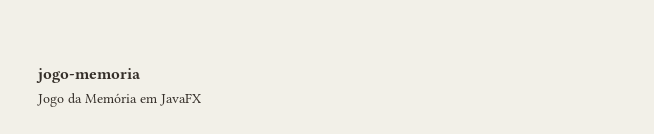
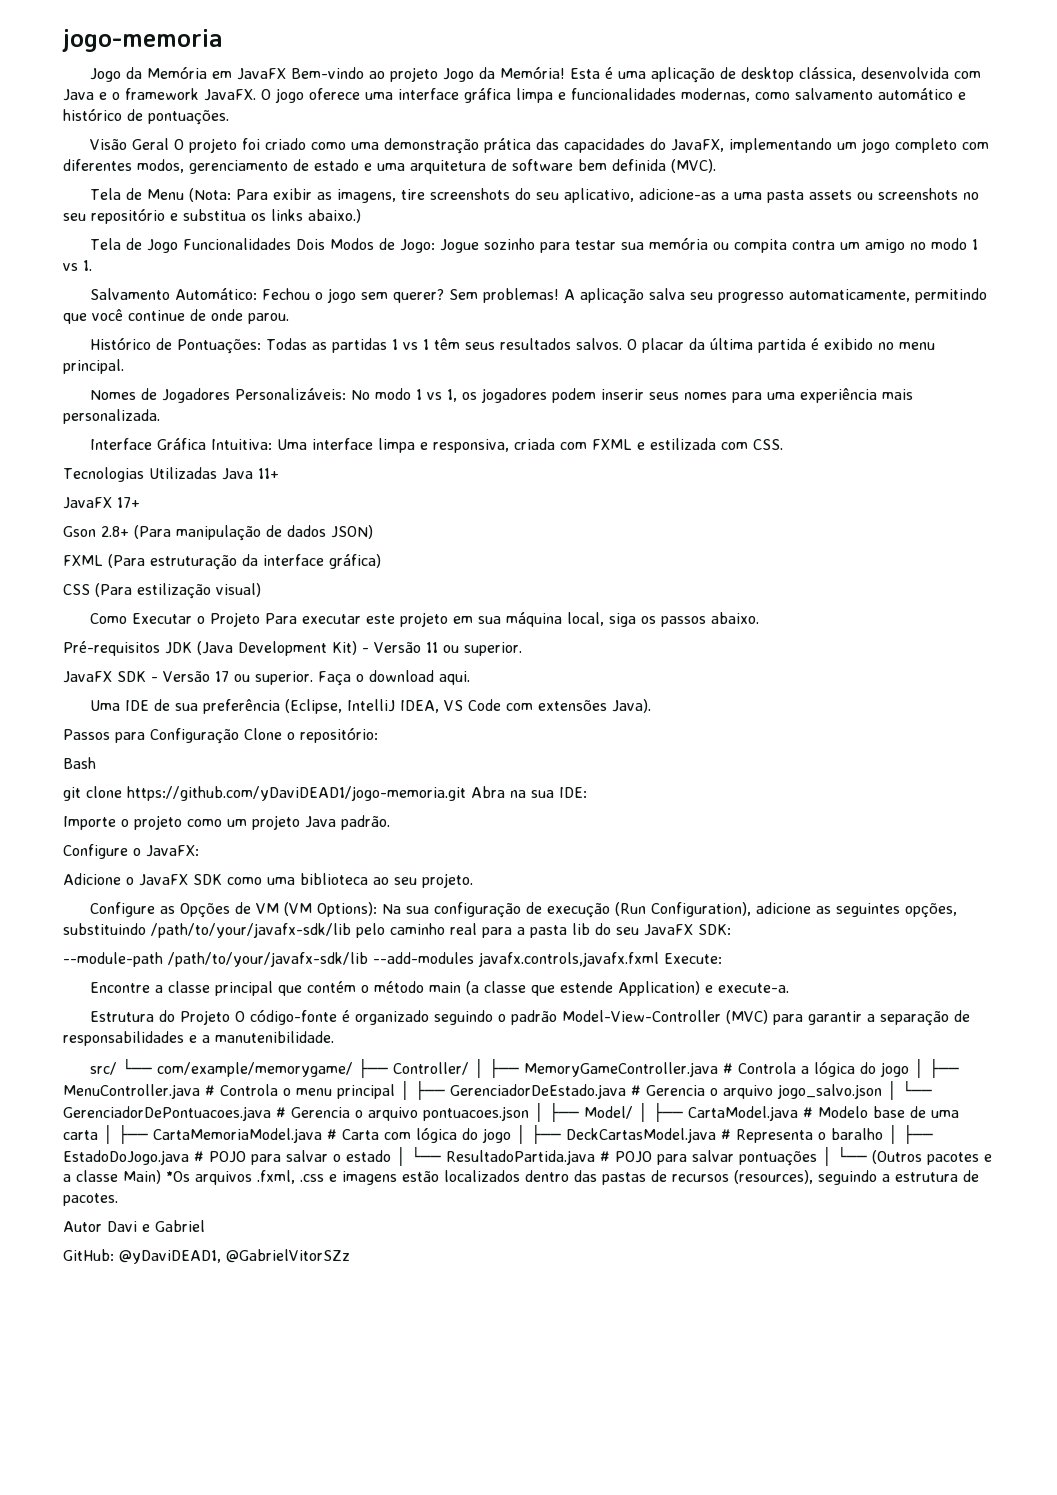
(202, 99) none -> [291,66,982,83] [63,88,966,103] [63,108,229,125] [90,138,990,154] [63,159,716,174] [90,188,980,203] [63,208,361,224] [90,237,979,253] [63,260,92,271] [90,288,988,304] [63,309,289,324] [90,337,936,354] [63,359,124,374] [90,388,914,403] [63,409,160,424] [90,438,784,453] [63,467,279,482] [63,497,140,509] [63,525,373,541] [63,554,381,570] [63,583,261,599] [90,612,760,627] [63,641,522,656] [63,670,470,686] [90,699,652,714] [63,727,378,744] [63,757,96,769] [63,786,587,801] [63,815,390,830] [63,844,199,859] [63,873,473,888] [90,902,958,918] [63,923,731,938] [63,952,722,967] [90,981,790,996] [90,1009,971,1026] [63,1031,334,1046] [90,1058,960,1078] [63,1080,932,1100] [63,1102,959,1122] [63,1124,933,1144] [63,1146,992,1166] [63,1170,979,1185] [63,1193,118,1206] [63,1220,205,1232] [63,1249,350,1264] Bem-vindo ao projeto Jogo da Memória! Esta é uma aplicação de desktop clássica, desenvolvida com Java e o framework JavaFX. O jogo oferece uma interface gráfica limpa e funcionalidades modernas, como salvamento automático e histórico de pontuações. // Visão Geral O projeto foi criado como uma demonstração prática das capacidades do JavaFX, implementando um jogo completo com diferentes modos, gerenciamento de estado e uma arquitetura de software bem definida (MVC). // Tela de Menu (Nota: Para exibir as imagens, tire screenshots do seu aplicativo, adicione-as a uma pasta assets ou screenshots no seu repositório e substitua os links abaixo.) // Tela de Jogo Funcionalidades Dois Modos de Jogo: Jogue sozinho para testar sua memória ou compita contra um amigo no modo 1 vs 1. // Salvamento Automático: Fechou o jogo sem querer? Sem problemas! A aplicação salva seu progresso automaticamente, permitindo que você continue de onde parou. // Histórico de Pontuações: Todas as partidas 1 vs 1 têm seus resultados salvos. O placar da última partida é exibido no menu principal. // Nomes de Jogadores Personalizáveis: No modo 1 vs 1, os jogadores podem inserir seus nomes para uma experiência mais personalizada. // Interface Gráfica Intuitiva: Uma interface limpa e responsiva, criada com FXML e estilizada com CSS. // Tecnologias Utilizadas Java 11+ // JavaFX 17+ // Gson 2.8+ (Para manipulação de dados JSON) // FXML (Para estruturação da interface gráfica) // CSS (Para estilização visual) // Como Executar o Projeto Para executar este projeto em sua máquina local, siga os passos abaixo. // Pré-requisitos JDK (Java Development Kit) - Versão 11 ou superior. // JavaFX SDK - Versão 17 ou superior. Faça o download aqui. // Uma IDE de sua preferência (Eclipse, IntelliJ IDEA, VS Code com extensões Java). // Passos para Configuração Clone o repositório: // Bash // git clone https://github.com/yDaviDEAD1/jogo-memoria.git Abra na sua IDE: // Importe o projeto como um projeto Java padrão. // Configure o JavaFX: // Adicione o JavaFX SDK como uma biblioteca ao seu projeto. // Configure as Opções de VM (VM Options): Na sua configuração de execução (Run Configuration), adicione as seguintes opções, substituindo /path/to/your/javafx-sdk/lib pelo caminho real para a pasta lib do seu JavaFX SDK: // --module-path /path/to/your/javafx-sdk/lib --add-modules javafx.controls,javafx.fxml Execute: // Encontre a classe principal que contém o método main (a classe que estende Application) e execute-a. // Estrutura do Projeto O código-fonte é organizado seguindo o padrão Model-View-Controller (MVC) para garantir a separação de responsabilidades e a manutenibilidade. // src/ └── com/example/memorygame/ ├── Controller/ │ ├── MemoryGameController.java # Controla a lógica do jogo │ ├── MenuController.java # Controla o menu principal │ ├── GerenciadorDeEstado.java # Gerencia o arquivo jogo_salvo.json │ └── GerenciadorDePontuacoes.java # Gerencia o arquivo pontuacoes.json │ ├── Model/ │ ├── CartaModel.java # Modelo base de uma carta │ ├── CartaMemoriaModel.java # Carta com lógica do jogo │ ├── DeckCartasModel.java # Representa o baralho │ ├── EstadoDoJogo.java # POJO para salvar o estado │ └── ResultadoPartida.java # POJO para salvar pontuações │ └── (Outros pacotes e a classe Main) *Os arquivos .fxml, .css e imagens estão localizados dentro das pastas de recursos (resources), seguindo a estrutura de pacotes. // Autor Davi e Gabriel // GitHub: @yDaviDEAD1, @GabrielVitorSZz

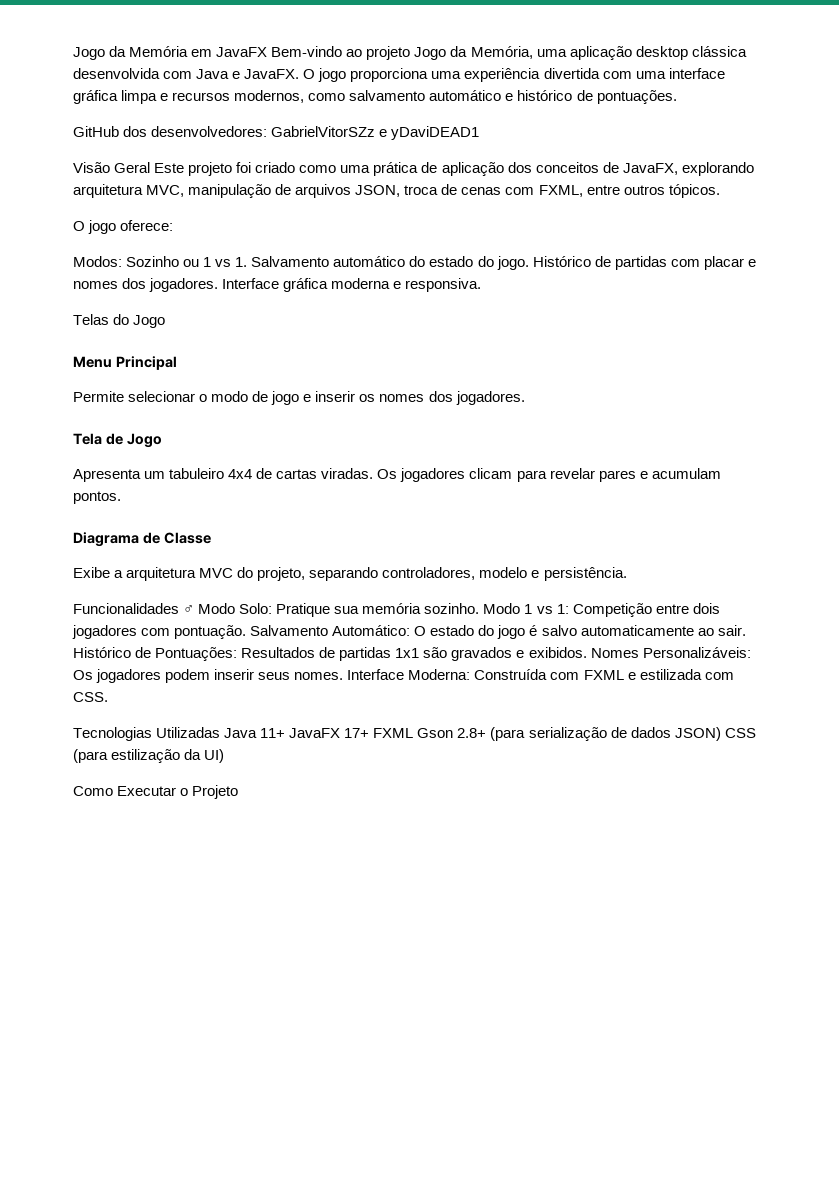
[62,29,223,52] jogo-memoria // -> (73, 53) none
[500,66,857,83] Memória! Esta é uma aplicação de desktop clássica, -> [470,46,747,60] Memória, uma aplicação desktop clássica
[112,88,199,100] o framework -> (241, 75) none
[309,88,360,100] oferece -> [350,68,632,82] proporciona uma experiência divertida com
[571,88,750,102] funcionalidades modernas, -> [172,90,305,103] recursos modernos,
(229, 117) none -> [73,126,480,140] // GitHub dos desenvolvedores: GabrielVitorSZz e yDaviDEAD1
[174,139,185,150] O -> [154,163,185,173] Este
[384,138,990,154] [63,159,716,174] [90,188,980,203] [63,208,361,224] [90,237,979,253] [63,260,92,271] [90,288,988,304] [63,309,289,324] [90,337,936,354] [63,359,124,374] [90,388,914,403] [63,409,160,424] [90,438,556,453] demonstração prática das capacidades do JavaFX, implementando um jogo completo com diferentes modos, gerenciamento de estado e uma arquitetura de software bem definida (MVC). // Tela de Menu (Nota: Para exibir as imagens, tire screenshots do seu aplicativo, adicione-as a uma pasta assets ou screenshots no seu repositório e substitua os links abaixo.) // Tela de Jogo Funcionalidades Dois Modos de Jogo: Jogue sozinho para testar sua memória ou compita contra um amigo no modo 1 vs 1. // Salvamento Automático: Fechou o jogo sem querer? Sem problemas! A aplicação salva seu progresso automaticamente, permitindo que você continue de onde parou. // Histórico de Pontuações: Todas as partidas 1 vs 1 têm seus resultados salvos. O placar da última partida é exibido no menu principal. // Nomes de Jogadores Personalizáveis: No modo 1 vs 1, os jogadores podem inserir seus nomes para uma experiência mais personalizada. // Interface Gráfica Intuitiva: Uma interface limpa e responsiva, criada -> [373,162,754,176] [73,184,720,198] [73,220,174,234] [73,256,756,270] [73,278,482,292] [73,314,166,328] [73,356,177,370] [73,391,525,405] [73,433,162,448] [73,468,721,482] [73,491,121,504] [73,532,211,547] [73,567,627,581] [73,603,720,617] [72,625,746,639] [73,647,751,661] [73,669,548,683] prática de aplicação dos conceitos de JavaFX, explorando arquitetura MVC, manipulação de arquivos JSON, troca de cenas com FXML, entre outros tópicos. // O jogo oferece: // Modos: Sozinho ou 1 vs 1. Salvamento automático do estado do jogo. Histórico de partidas com placar e nomes dos jogadores. Interface gráfica moderna e responsiva. // Telas do Jogo // Menu Principal // Permite selecionar o modo de jogo e inserir os nomes dos jogadores. // Tela de Jogo // Apresenta um tabuleiro 4x4 de cartas viradas. Os jogadores clicam para revelar pares e acumulam pontos. // Diagrama de Classe // Exibe a arquitetura MVC do projeto, separando controladores, modelo e persistência. // Funcionalidades ♂ Modo Solo: Pratique sua memória sozinho. Modo 1 vs 1: Competição entre dois jogadores com pontuação. Salvamento Automático: O estado do jogo é salvo automaticamente ao sair. Histórico de Pontuações: Resultados de partidas 1x1 são gravados e exibidos. Nomes Personalizáveis: Os jogadores podem inserir seus nomes. Interface Moderna: Construída
(279, 473) // -> (286, 733) none
(140, 502) // -> [373,728,414,738] FXML
[134,525,261,541] (Para manipulação -> [490,727,607,741] (para serialização
[63,554,381,570] [63,583,261,599] [90,612,760,627] [63,641,522,656] [63,670,470,686] [90,699,652,714] [63,727,378,744] [63,757,96,769] [63,786,587,801] [63,815,390,830] [63,844,199,859] [63,873,473,888] [90,902,958,918] [63,923,731,938] [63,952,722,967] [90,981,790,996] [90,1009,971,1026] [63,1031,334,1046] [90,1058,960,1078] [63,1080,932,1100] [63,1102,959,1122] [63,1124,933,1144] [63,1146,992,1166] [63,1170,979,1185] [63,1193,118,1206] [63,1220,205,1232] [63,1249,350,1264] // FXML (Para estruturação da interface gráfica) // CSS (Para estilização visual) // Como Executar o Projeto Para executar este projeto em sua máquina local, siga os passos abaixo. // Pré-requisitos JDK (Java Development Kit) - Versão 11 ou superior. // JavaFX SDK - Versão 17 ou superior. Faça o download aqui. // Uma IDE de sua preferência (Eclipse, IntelliJ IDEA, VS Code com extensões Java). // Passos para Configuração Clone o repositório: // Bash // git clone https://github.com/yDaviDEAD1/jogo-memoria.git Abra na sua IDE: // Importe o projeto como um projeto Java padrão. // Configure o JavaFX: // Adicione o JavaFX SDK como uma biblioteca ao seu projeto. // Configure as Opções de VM (VM Options): Na sua configuração de execução (Run Configuration), adicione as seguintes opções, substituindo /path/to/your/javafx-sdk/lib pelo caminho real para a pasta lib do seu JavaFX SDK: // --module-path /path/to/your/javafx-sdk/lib --add-modules javafx.controls,javafx.fxml Execute: // Encontre a classe principal que contém o método main (a classe que estende Application) e execute-a. // Estrutura do Projeto O código-fonte é organizado seguindo o padrão Model-View-Controller (MVC) para garantir a separação de responsabilidades e a manutenibilidade. // src/ └── com/example/memorygame/ ├── Controller/ │ ├── MemoryGameController.java # Controla a lógica do jogo │ ├── MenuController.java # Controla o menu principal │ ├── GerenciadorDeEstado.java # Gerencia o arquivo jogo_salvo.json │ └── GerenciadorDePontuacoes.java # Gerencia o arquivo pontuacoes.json │ ├── Model/ │ ├── CartaModel.java # Modelo base de uma carta │ ├── CartaMemoriaModel.java # Carta com lógica do jogo │ ├── DeckCartasModel.java # Representa o baralho │ ├── EstadoDoJogo.java # POJO para salvar o estado │ └── ResultadoPartida.java # POJO para salvar pontuações │ └── (Outros pacotes e a classe Main) *Os arquivos .fxml, .css e imagens estão localizados dentro das pastas de recursos (resources), seguindo a estrutura de pacotes. // Autor Davi e Gabriel // GitHub: @yDaviDEAD1, @GabrielVitorSZz -> [724,728,756,738] [73,749,225,763] [73,785,239,799] CSS (para estilização da UI) // Como Executar o Projeto

